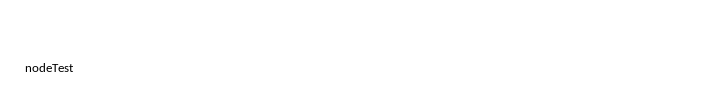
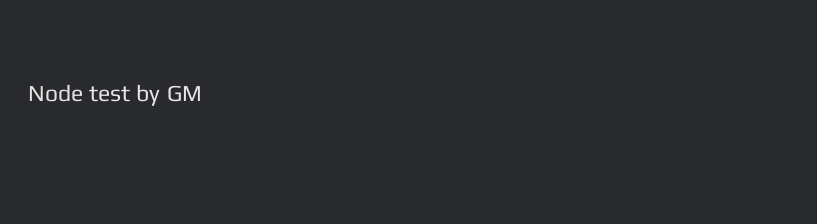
[25,63,74,72] nodeTest -> [28,84,202,106] Node test by GM

